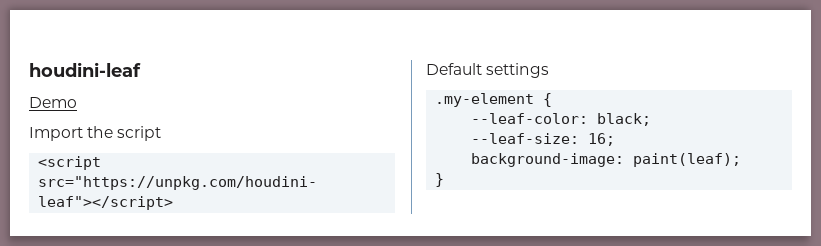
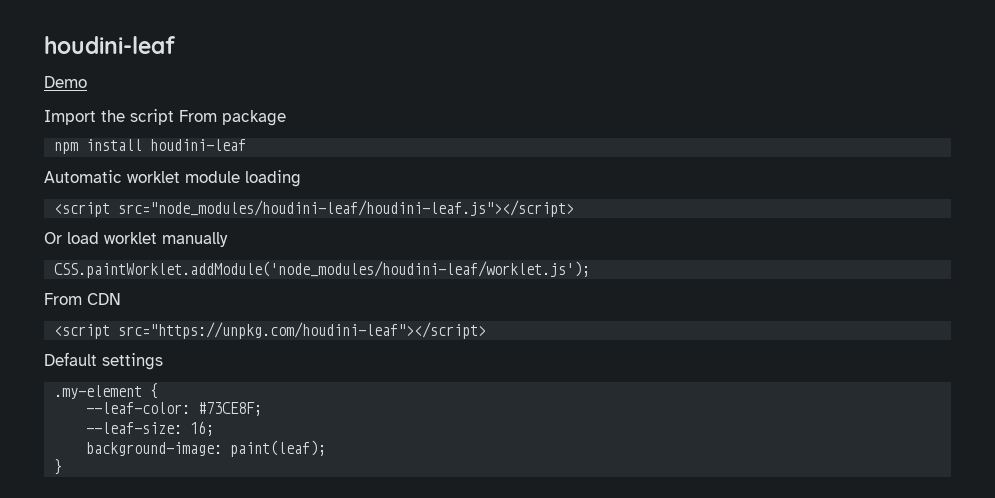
(162, 133) none -> [179,110,286,126] [54,139,247,154] [44,170,301,187] [54,200,575,217] [44,232,228,247] [54,261,591,278] [44,293,121,305] From package // npm install houdini-leaf // Automatic worklet module loading // <script src="node_modules/houdini-leaf/houdini-leaf.js"></script> // Or load worklet manually // CSS.paintWorklet.addModule('node_modules/houdini-leaf/worklet.js'); // From CDN
[597,113,652,126] black; -> [198,402,263,416] #73CE8F;

